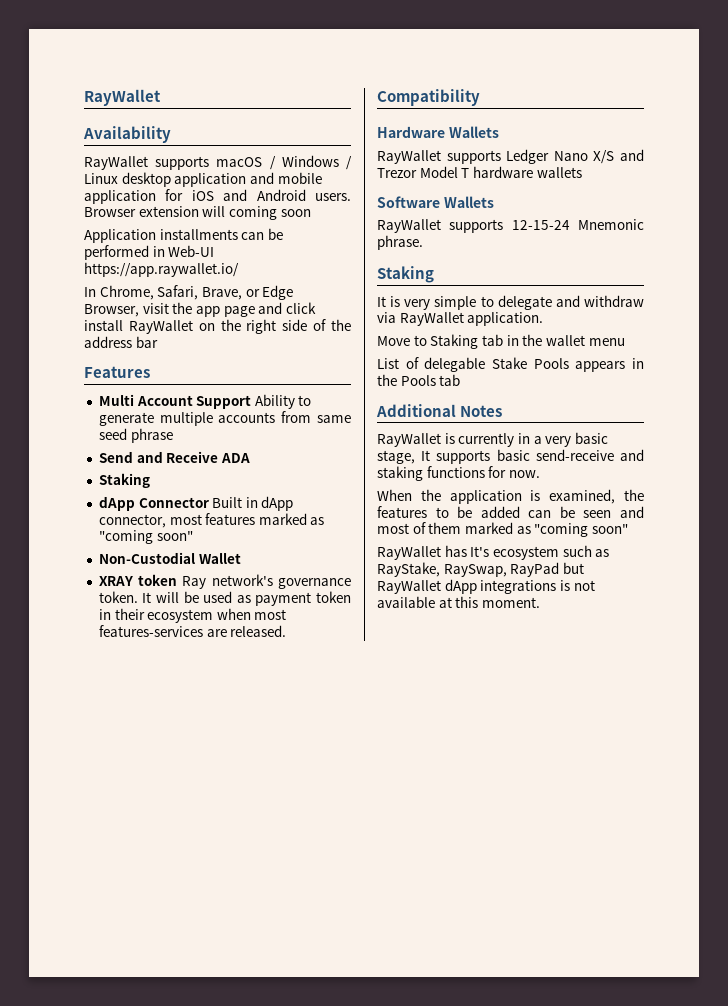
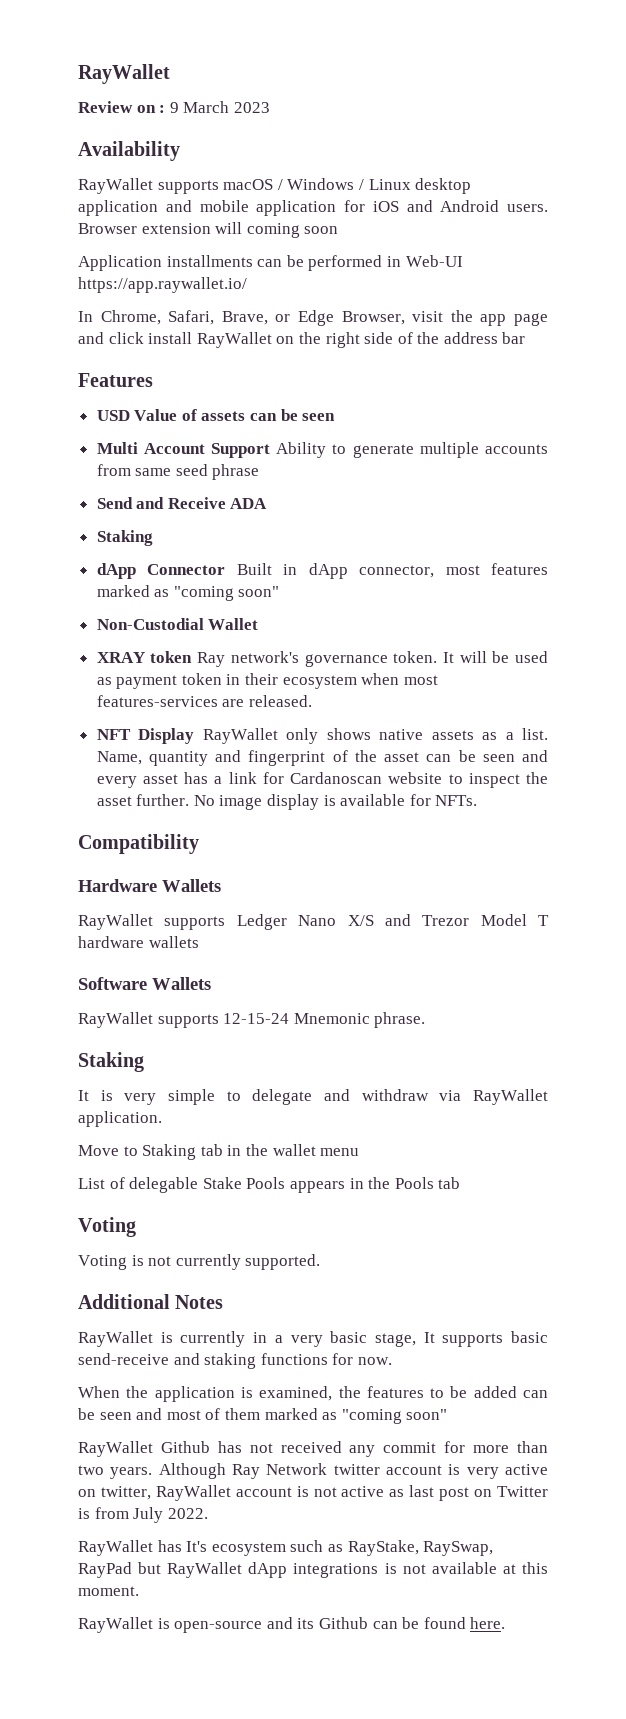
[84,89,161,106] RayWallet -> [78,64,170,84] [78,101,270,113] RayWallet // Review on : 9 March 2023
(150, 372) none -> [96,409,336,421] // USD Value of assets can be seen
(287, 631) none -> [96,728,548,744] [96,750,549,766] [96,772,548,788] [96,794,478,810] // NFT Display RayWallet only shows native assets as a list. Name, quantity and fingerprint of the asset can be seen and every asset has a link for Cardanoscan website to inspect the asset further. No image display is available for NFTs.
(461, 380) none -> [78,1217,136,1237] [78,1254,321,1270] // Voting // Voting is not currently supported.
(628, 529) none -> [78,1441,549,1457] [78,1463,548,1479] [78,1485,549,1501] [78,1507,208,1523] // RayWallet Github has not received any commit for more than two years. Although Ray Network twitter account is very active on twitter, RayWallet account is not active as last post on Twitter is from July 2022.
(540, 602) none -> [78,1617,506,1633] // RayWallet is open-source and its Github can be found here.

